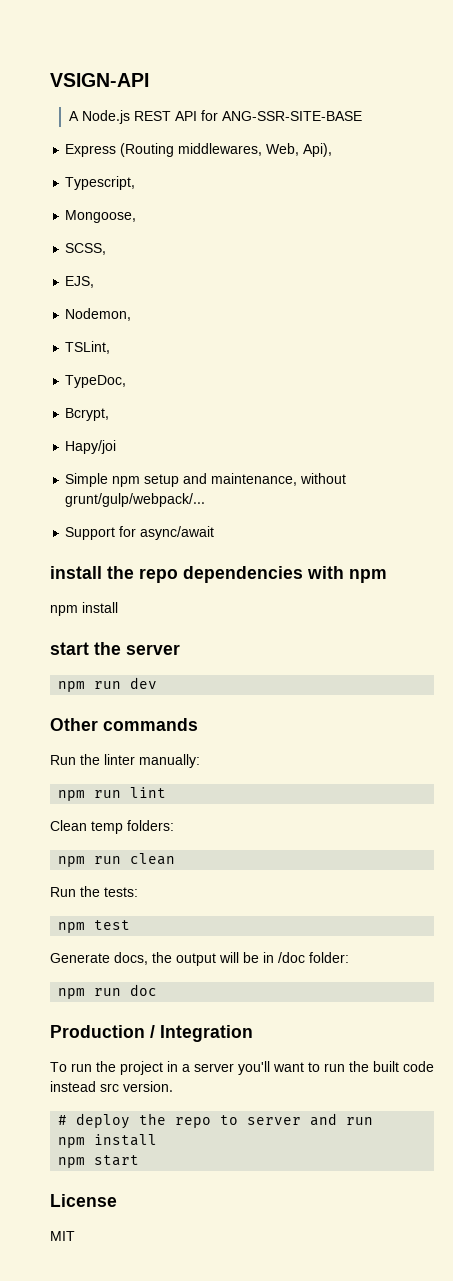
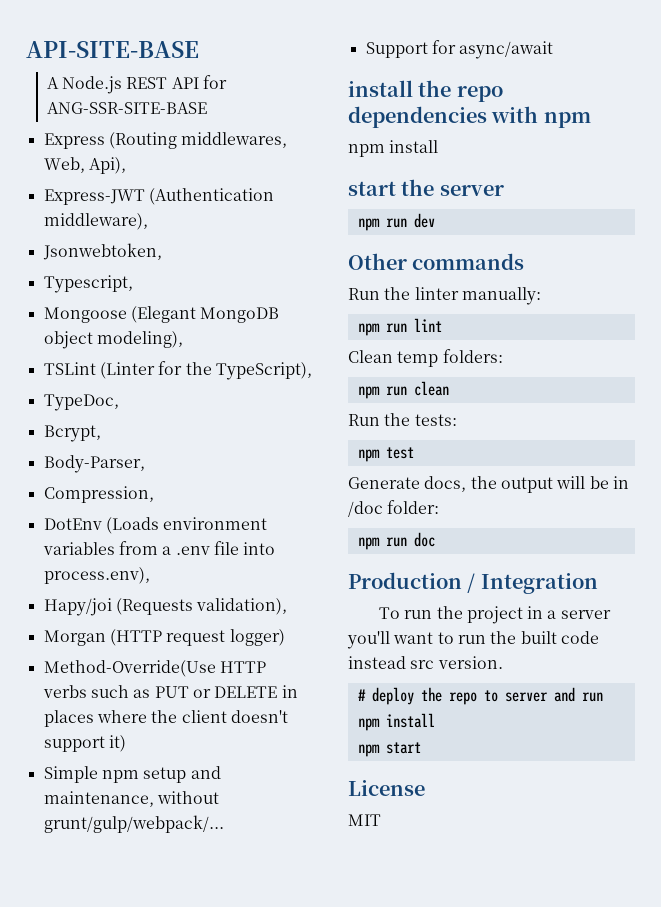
[50,73,149,87] VSIGN-API -> [26,41,199,58] API-SITE-BASE
[65,176,136,190] [65,210,137,223] [65,243,107,255] [65,276,95,288] [65,308,132,321] [65,341,111,354] [65,375,127,388] [65,408,110,421] [65,440,117,454] Typescript, // Mongoose, // SCSS, // EJS, // Nodemon, // TSLint, // TypeDoc, // Bcrypt, // Hapy/joi -> [43,188,274,205] [43,213,148,230] [42,243,162,260] [43,275,133,293] [43,306,280,323] [43,331,183,349] [43,361,312,380] [43,394,119,411] [43,425,101,442] [43,455,145,473] [43,486,154,503] [43,517,268,534] [42,541,276,555] [43,567,150,584] [43,598,288,616] [43,629,285,646] [43,660,266,677] [42,685,298,698] [43,710,288,727] [43,735,126,752] Express-JWT (Authentication middleware), // Jsonwebtoken, // Typescript, // Mongoose (Elegant MongoDB object modeling), // TSLint (Linter for the TypeScript), // TypeDoc, // Bcrypt, // Body-Parser, // Compression, // DotEnv (Loads environment variables from a .env file into process.env), // Hapy/joi (Requests validation), // Morgan (HTTP request logger) // Method-Override(Use HTTP verbs such as PUT or DELETE in places where the client doesn't support it)

